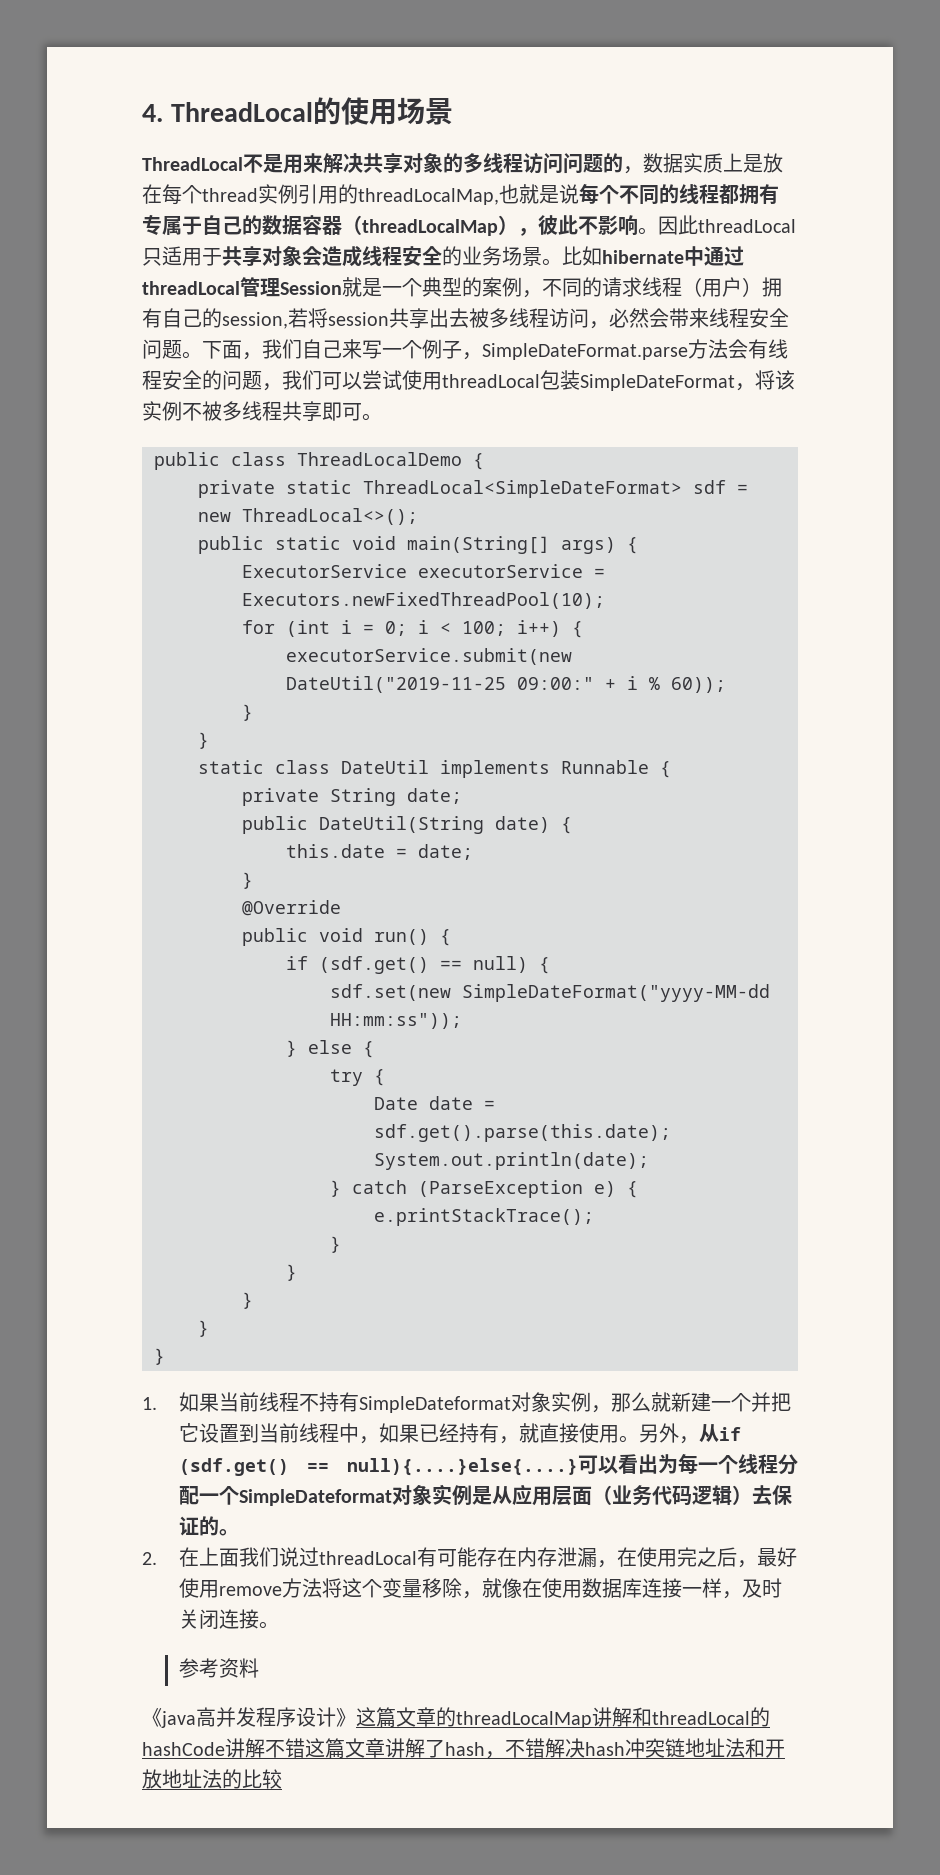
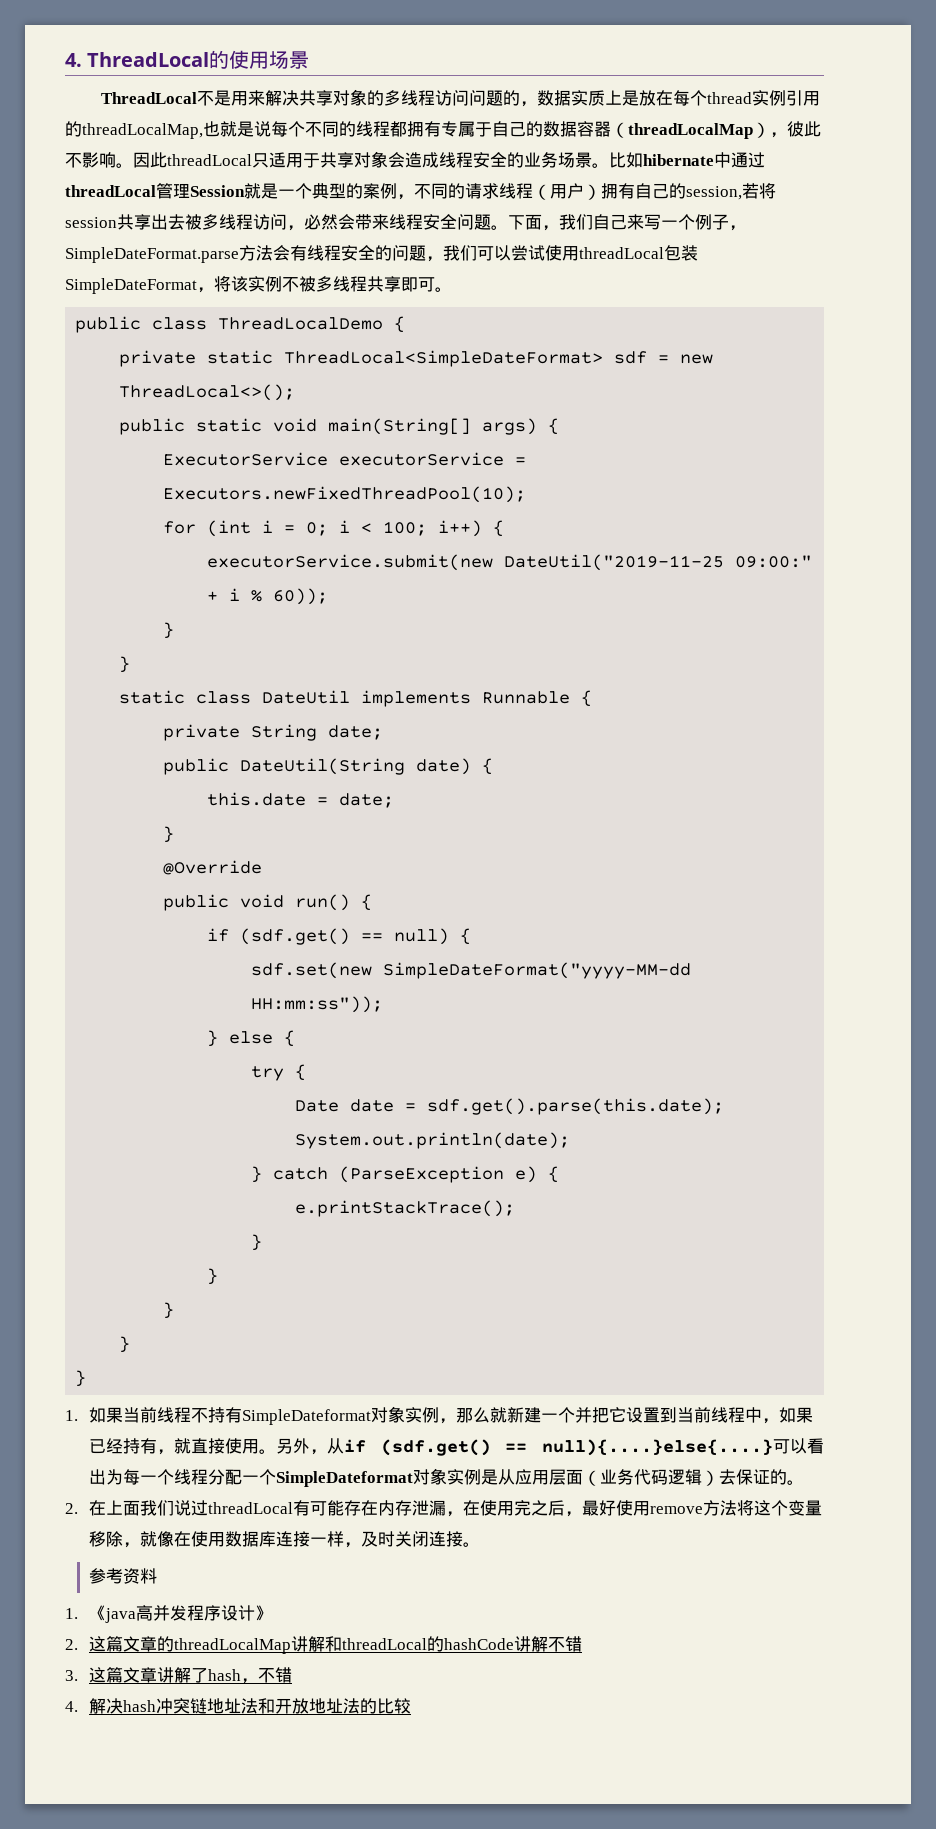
(260, 1668) none -> [65,1608,78,1619] 1.
(356, 1717) none -> [65,1639,78,1650] // 2.
(305, 1748) none -> [65,1670,78,1681] // 3.
(545, 1748) none -> [65,1701,78,1712] // 4.

